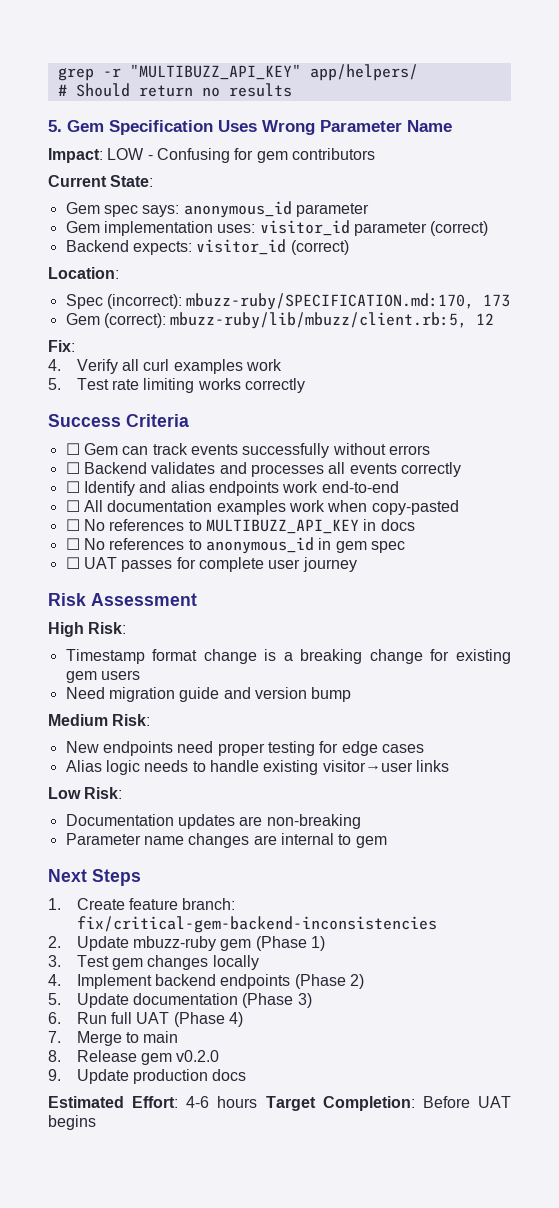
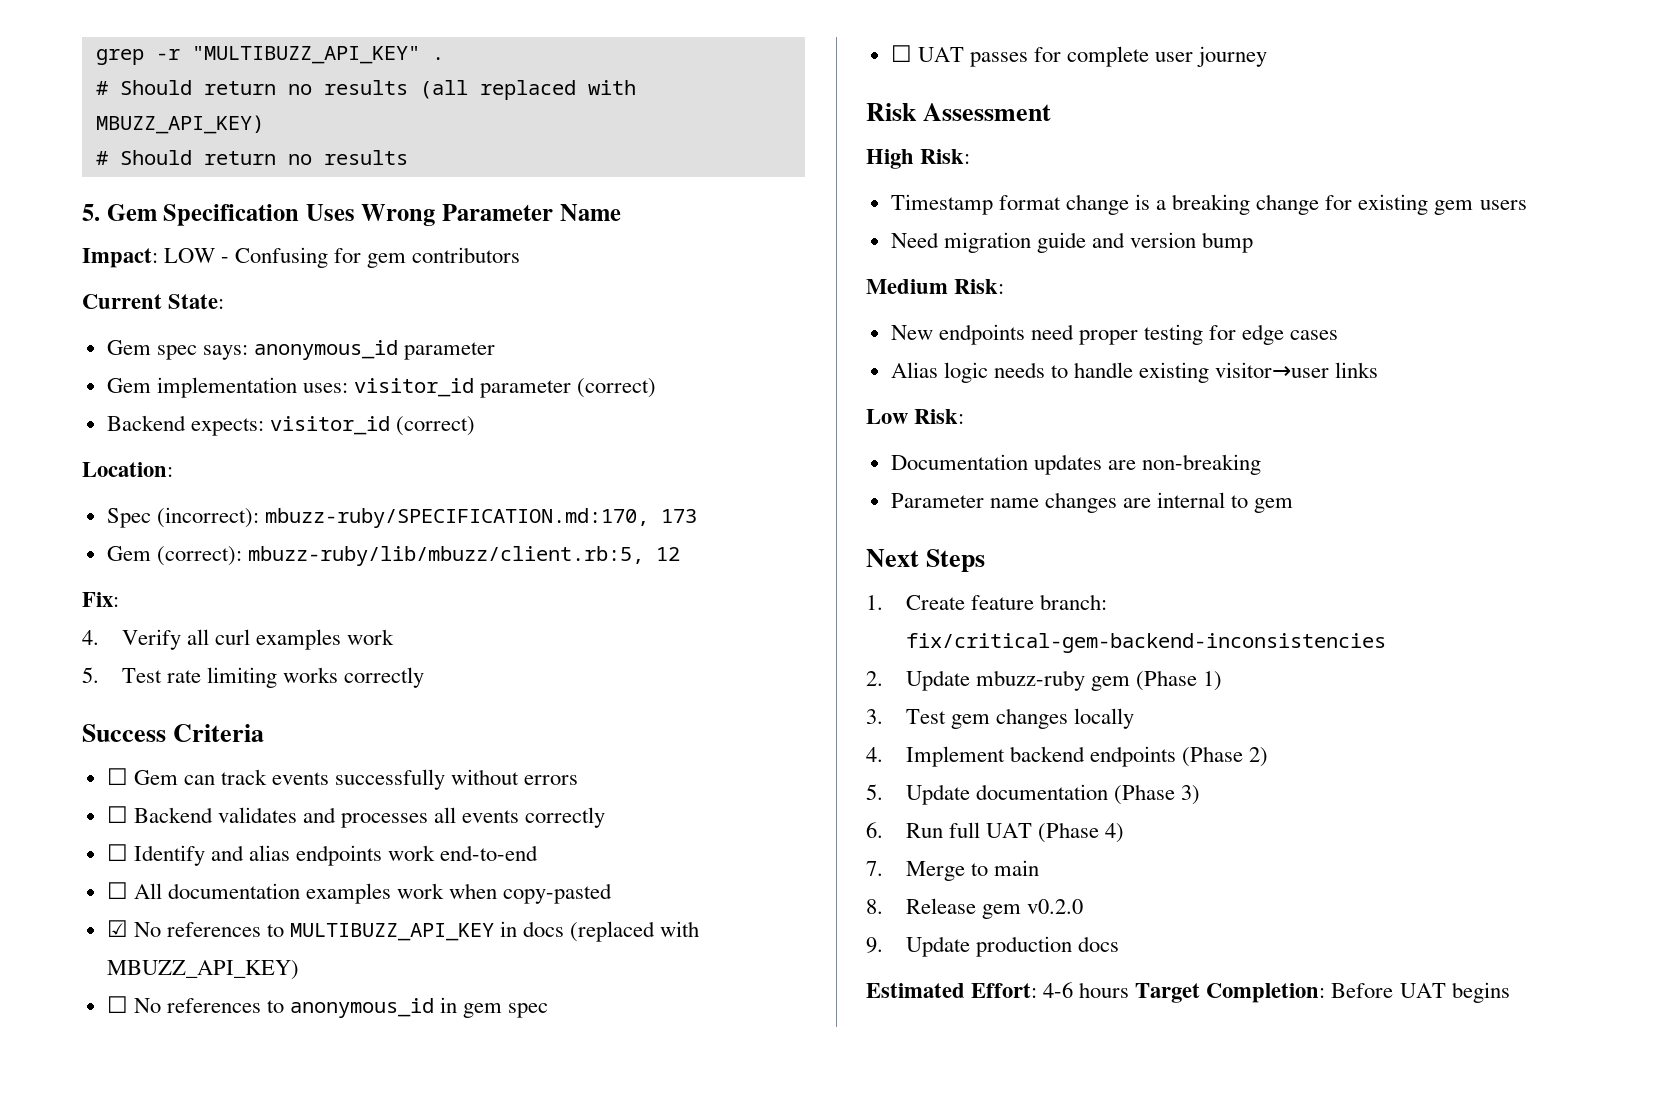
[309,64,418,81] app/helpers/ -> [431,57,444,60] [95,80,636,100] [95,115,264,134] . // # Should return no results (all replaced with MBUZZ_API_KEY)
[65,519,80,531] ☐ -> [106,920,128,937] ☑
(415, 525) none -> [570,921,700,942] [106,960,299,980] (replaced with MBUZZ_API_KEY)

